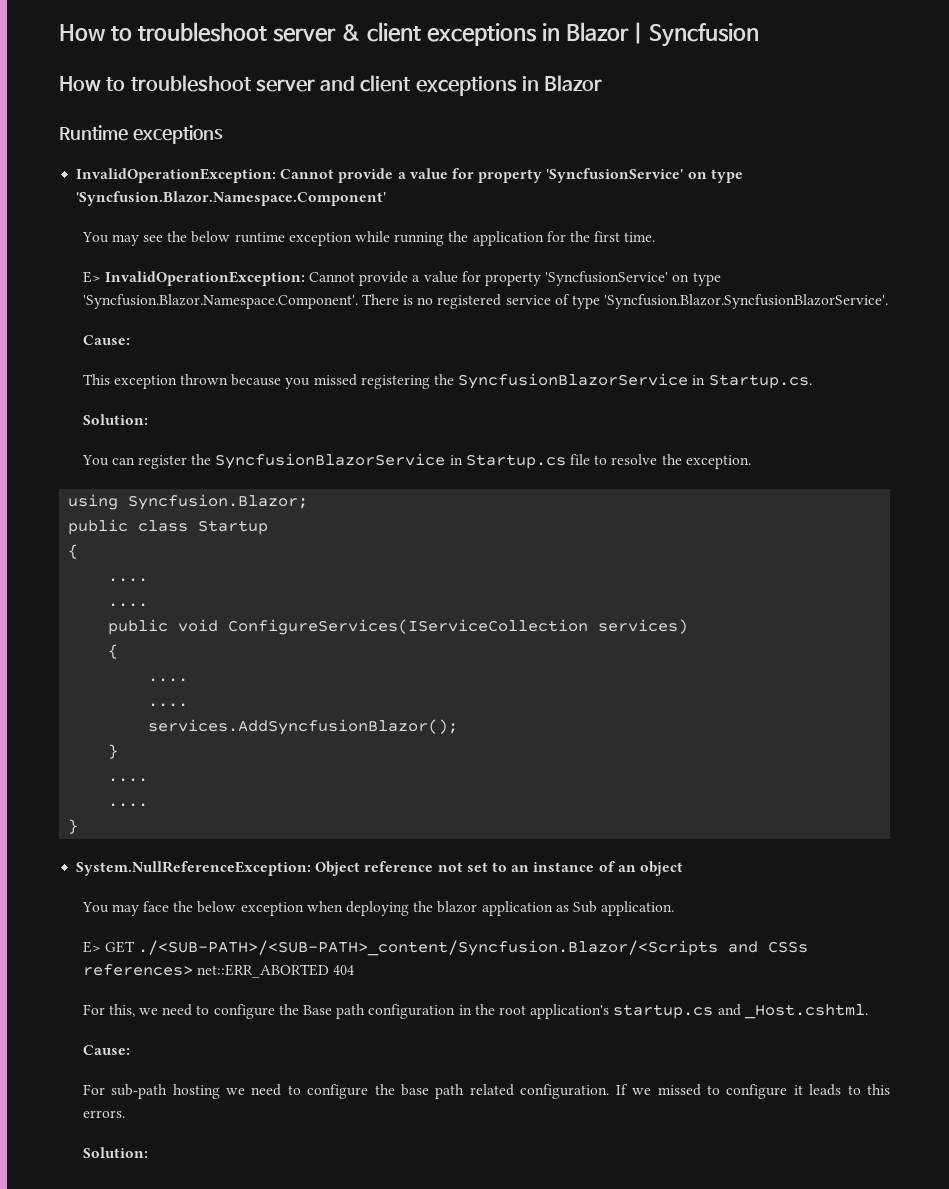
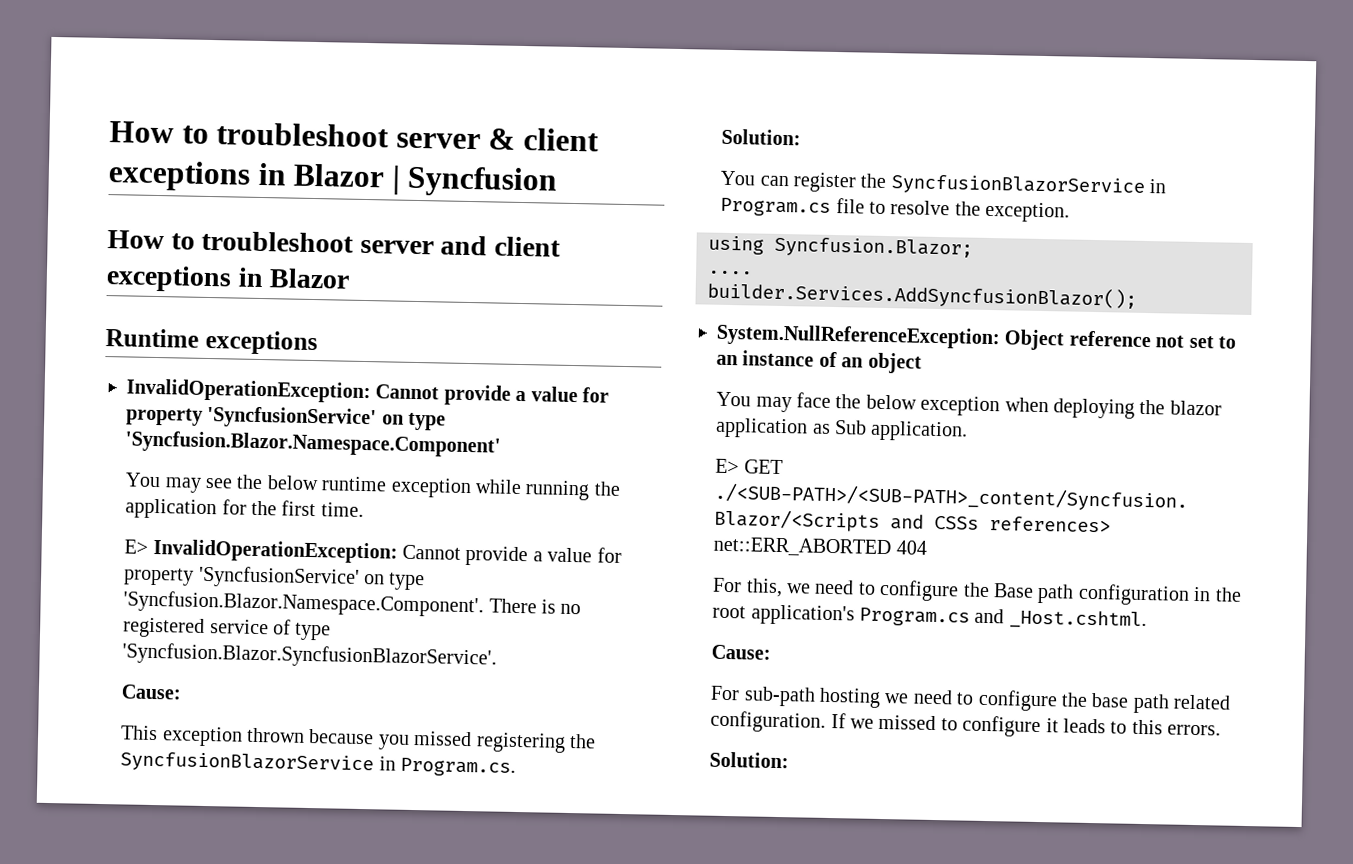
[708,374,812,389] Startup.cs. -> [400,757,517,777] Program.cs.
[465,454,566,469] Startup.cs -> [720,197,832,217] Program.cs
[68,519,269,535] [68,544,79,559] [108,578,149,582] [108,603,149,607] [108,619,689,635] [108,644,119,659] [148,678,189,682] [148,703,189,707] [148,719,459,735] [108,744,119,759] [108,778,149,782] [108,803,149,807] [68,819,79,834] public class Startup // { // .... // .... // public void ConfigureServices(IServiceCollection services) // { // .... // .... // services.AddSyncfusionBlazor(); // } // .... // .... // } -> [708,270,753,275] [707,281,1137,310] .... // builder.Services.AddSyncfusionBlazor();
[613,1004,714,1019] startup.cs -> [859,607,971,627] Program.cs

